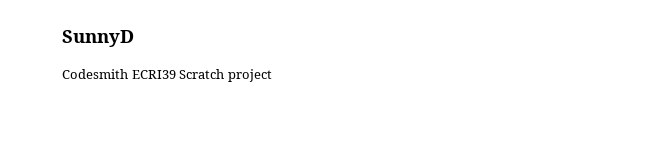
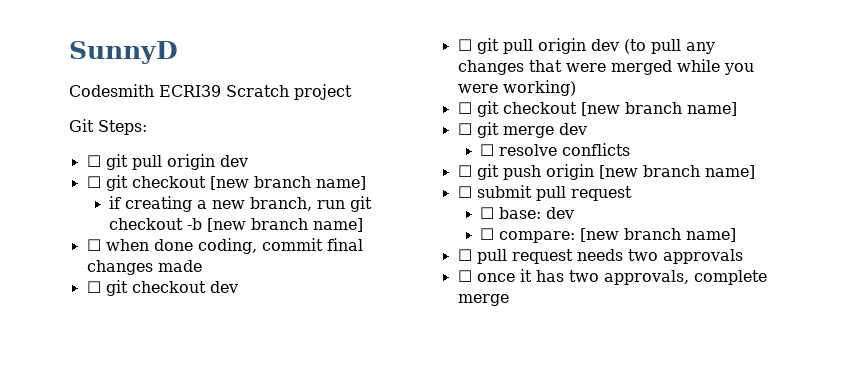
(272, 75) none -> [69,119,147,135] [86,154,248,170] [86,175,366,191] [109,196,373,212] [109,218,364,232] [86,238,363,254] [86,260,202,275] [86,280,238,296] [457,38,715,54] [457,59,754,75] [457,80,576,96] [457,101,737,117] [457,122,587,138] [480,143,631,156] [457,164,755,180] [457,185,632,201] [480,207,575,219] [480,228,737,243] [457,249,743,264] [457,269,767,285] [457,294,509,306] // Git Steps: // ☐ git pull origin dev // ☐ git checkout [new branch name] // if creating a new branch, run git checkout -b [new branch name] // ☐ when done coding, commit final changes made // ☐ git checkout dev // ☐ git pull origin dev (to pull any changes that were merged while you were working) // ☐ git checkout [new branch name] // ☐ git merge dev // ☐ resolve conflicts // ☐ git push origin [new branch name] // ☐ submit pull request // ☐ base: dev // ☐ compare: [new branch name] // ☐ pull request needs two approvals // ☐ once it has two approvals, complete merge

